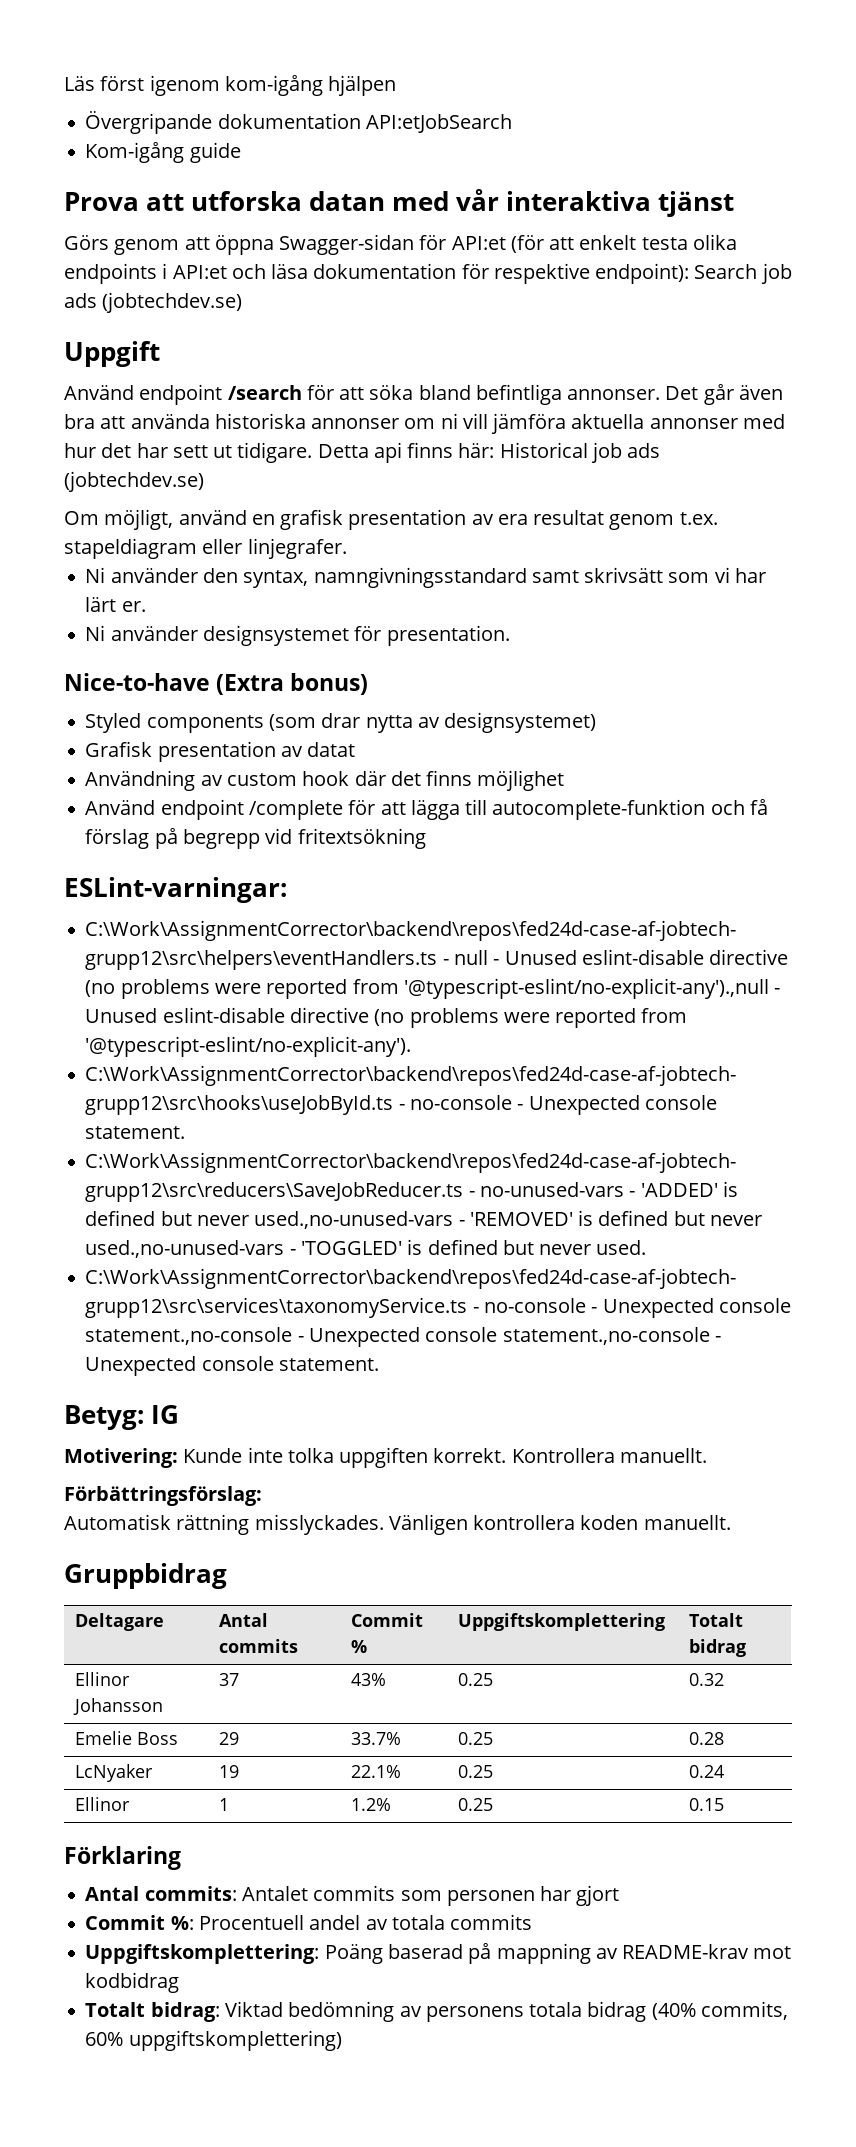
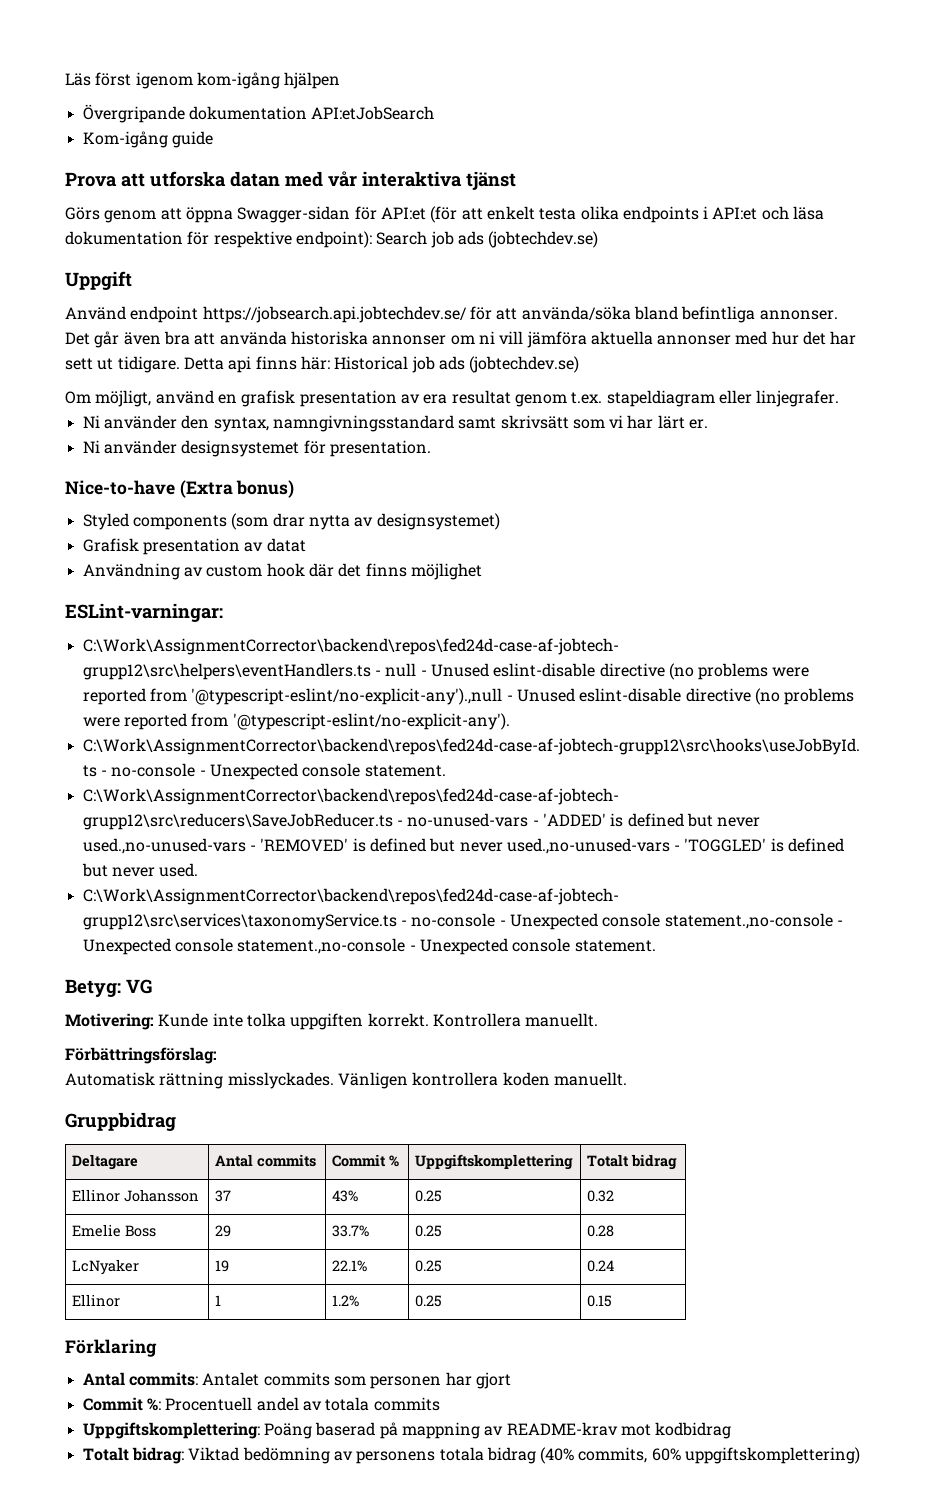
[227,385,414,400] /search för att söka -> [202,306,631,323] https://jobsearch.api.jobtechdev.se/ för att använda/söka
[85,799,768,820] [85,828,426,849] // Använd endpoint /complete för att lägga till autocomplete-funktion och få förslag på begrepp vid fritextsökning -> (482, 571) none
[151,1405,180,1424] IG -> [126,979,152,994] VG

